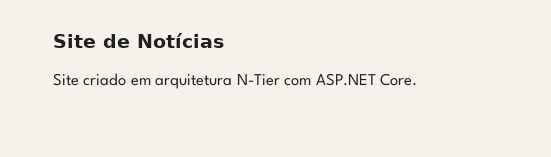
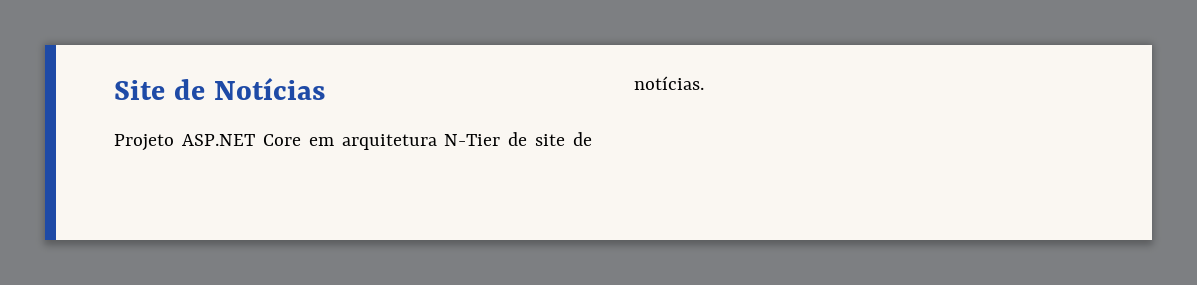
[53,73,418,89] Site criado em arquitetura N-Tier com ASP.NET Core. -> [114,132,592,151] [634,76,704,90] Projeto ASP.NET Core em arquitetura N-Tier de site de notícias.

